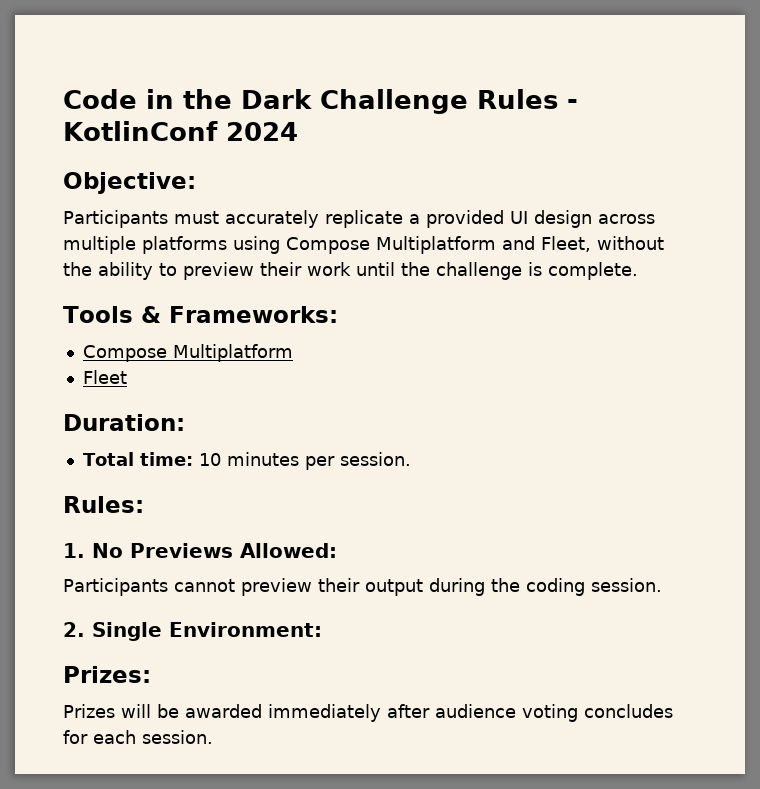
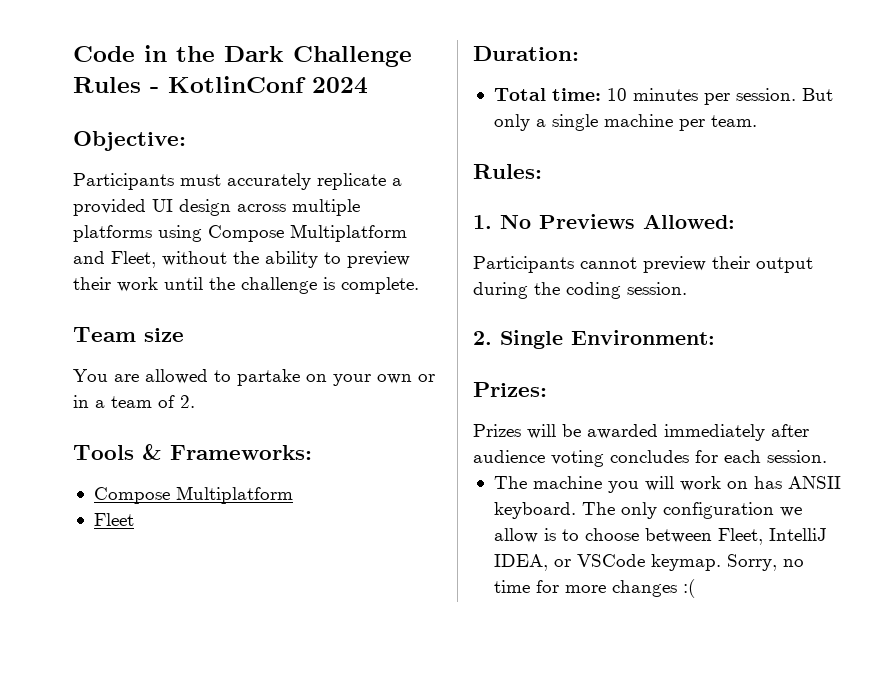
(638, 271) none -> [73,327,184,342] [73,369,435,386] [73,395,195,408] // Team size // You are allowed to partake on your own or in a team of 2.
(411, 459) none -> [801,88,833,101] [493,114,757,131] But only a single machine per team.
(213, 737) none -> [493,476,841,493] [493,502,802,519] [493,528,827,545] [493,554,804,571] [493,579,695,598] // The machine you will work on has ANSII keyboard. The only configuration we allow is to choose between Fleet, IntelliJ IDEA, or VSCode keymap. Sorry, no time for more changes :(

